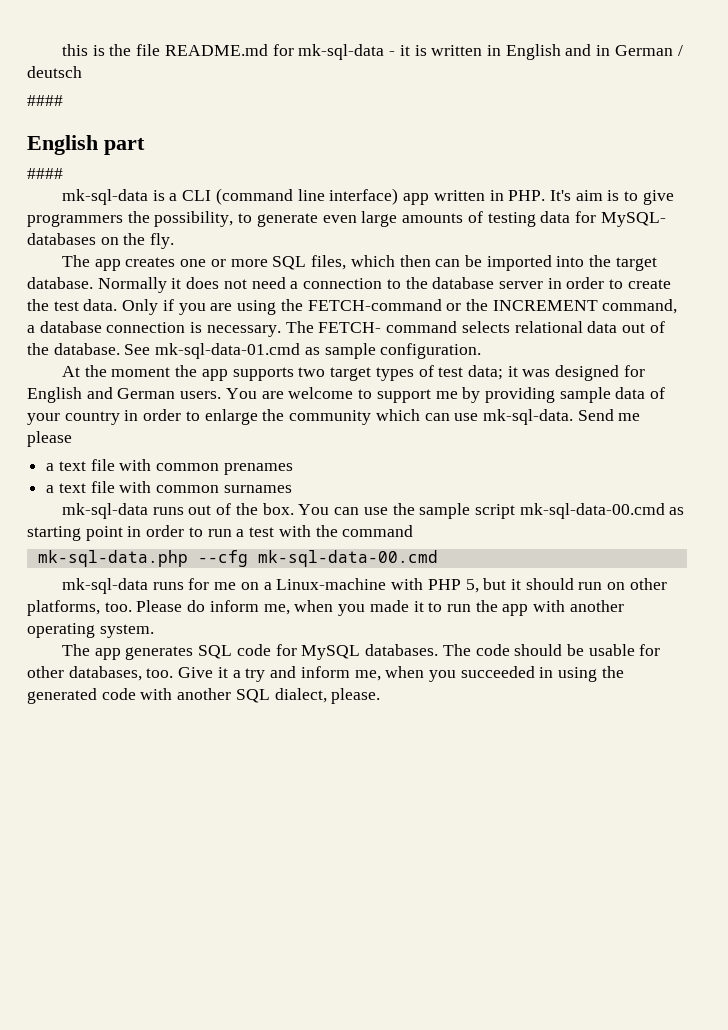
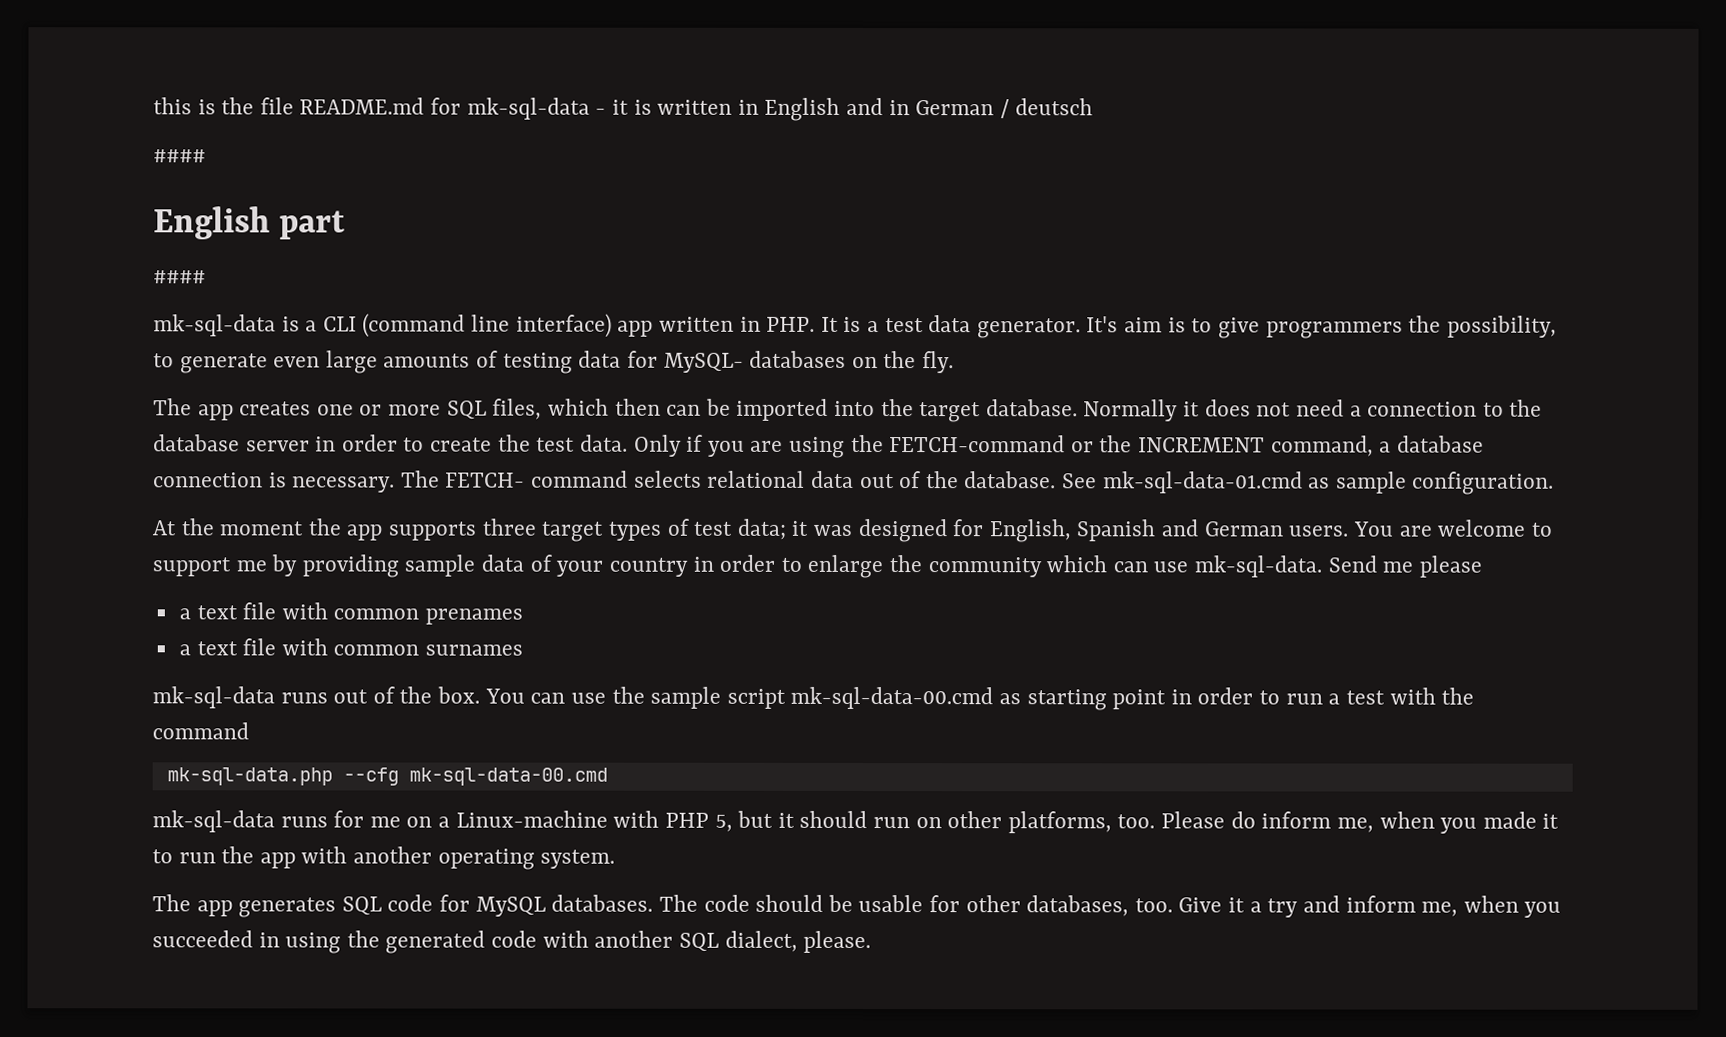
(546, 195) none -> [820,315,1081,339] It is a test data generator.
[298,367,326,377] two -> [481,518,536,536] three
[27,387,82,403] English -> [988,519,1156,543] English, Spanish

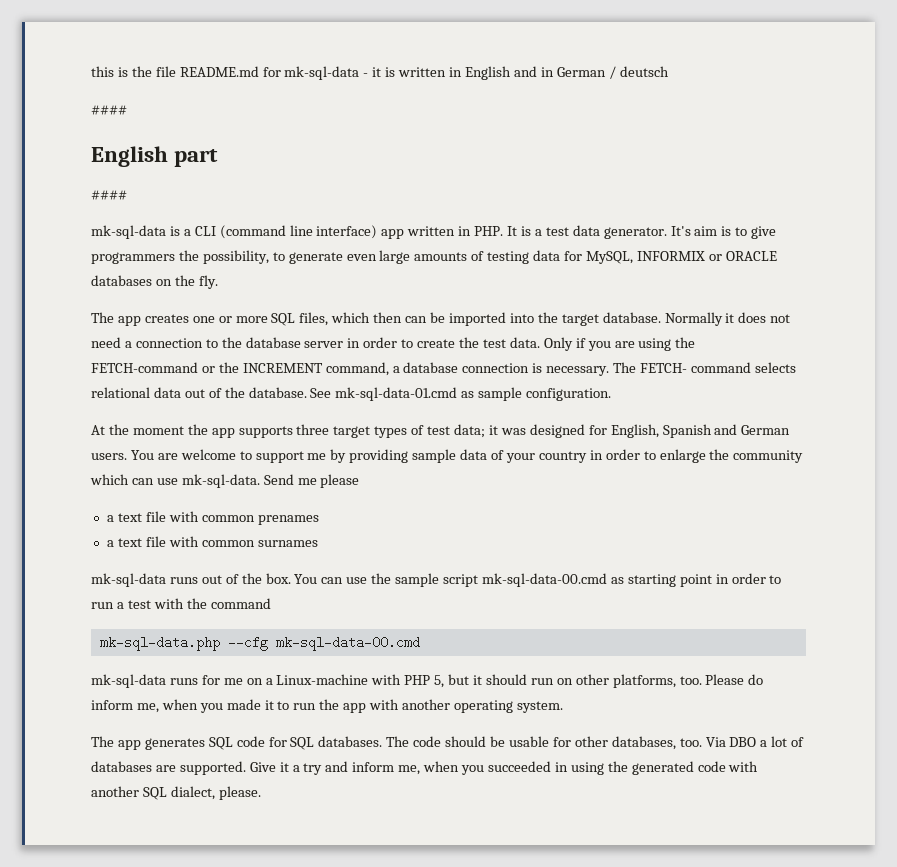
[663,352,744,373] MySQL- -> [585,251,777,264] MySQL, INFORMIX or ORACLE
[475,896,546,917] MySQL -> [290,737,315,750] SQL
(1173, 905) none -> [705,736,805,747] [91,761,246,775] Via DBO a lot of databases are supported.

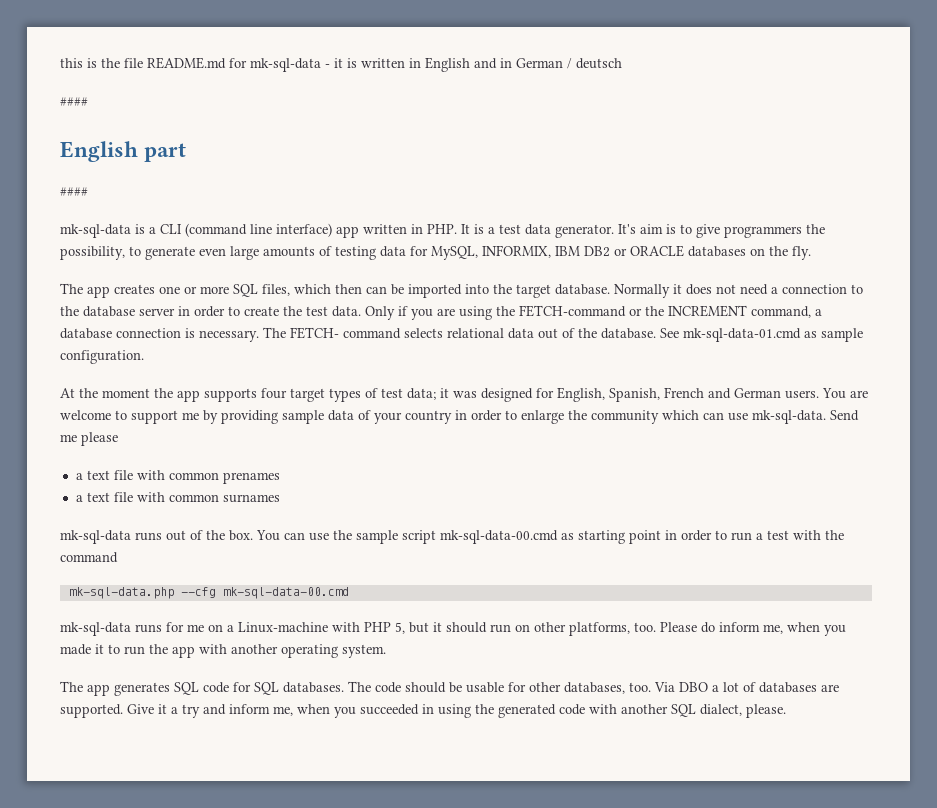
[636,251,705,261] INFORMIX -> [482,245,610,258] INFORMIX, IBM DB2
[296,424,330,435] three -> [261,388,287,399] four
[662,424,712,438] Spanish -> [609,387,704,402] Spanish, French

